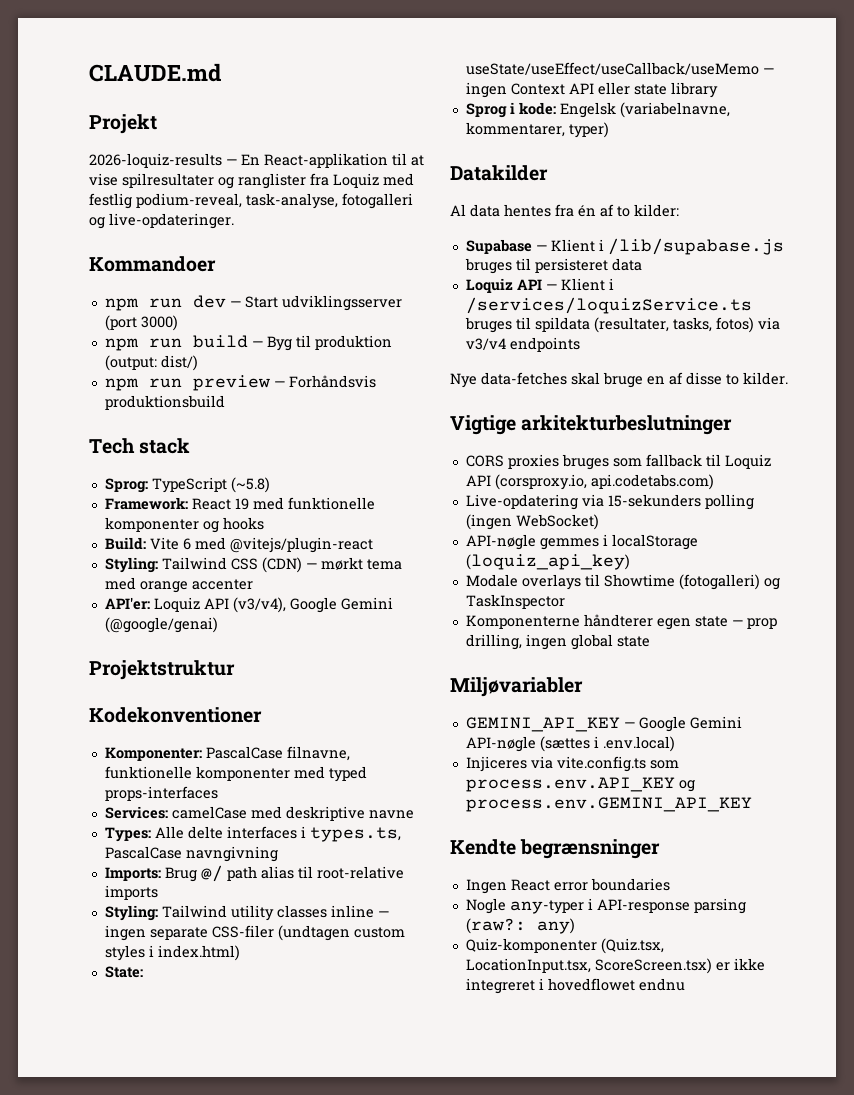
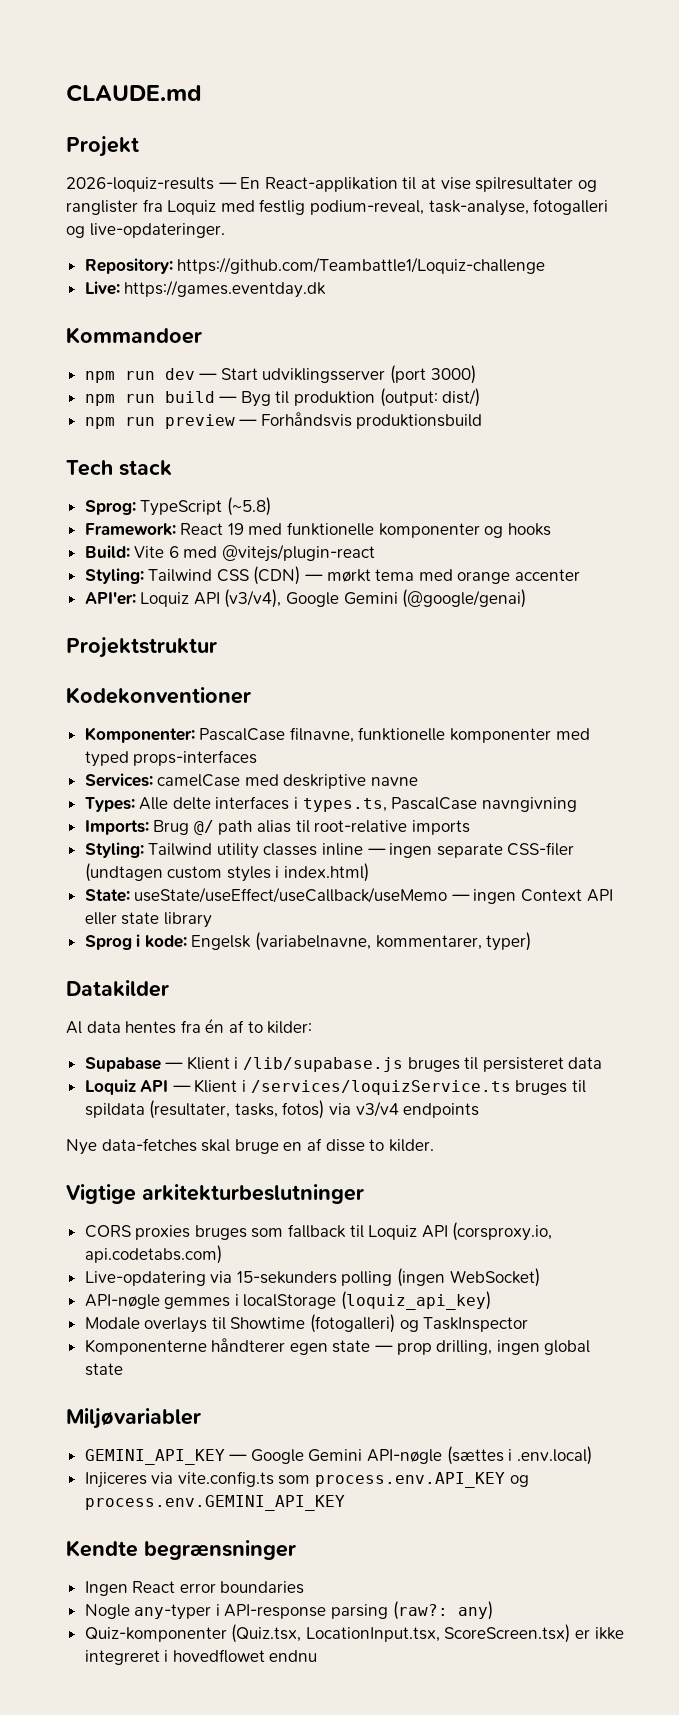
(234, 221) none -> [84,257,546,274] [84,280,327,298] // Repository: https://github.com/Teambattle1/Loquiz-challenge // Live: https://games.eventday.dk

